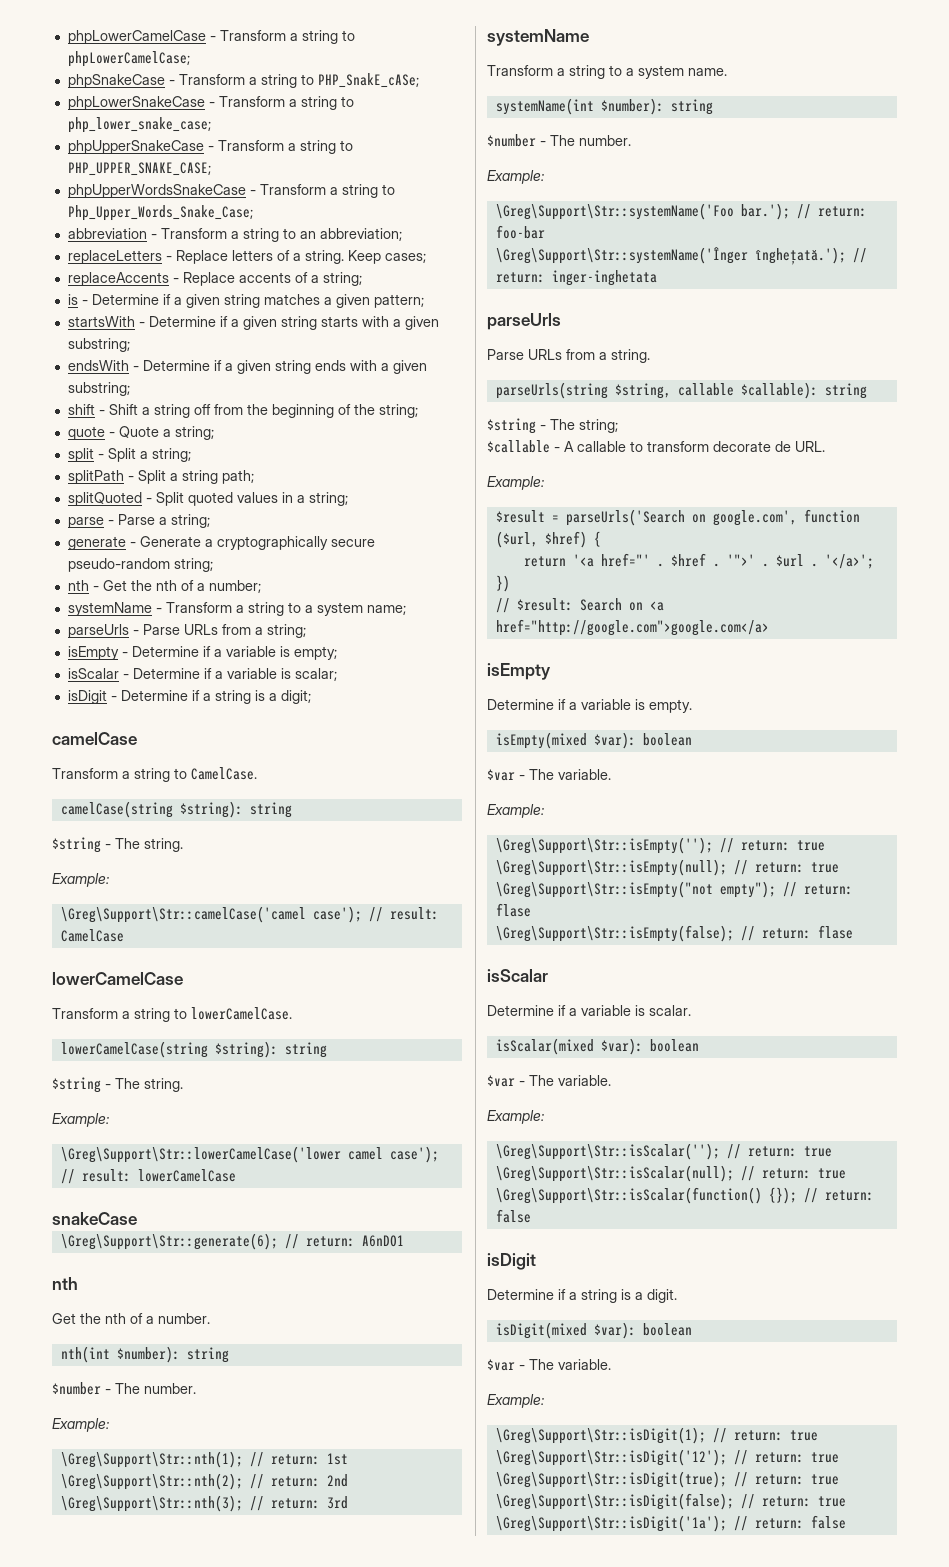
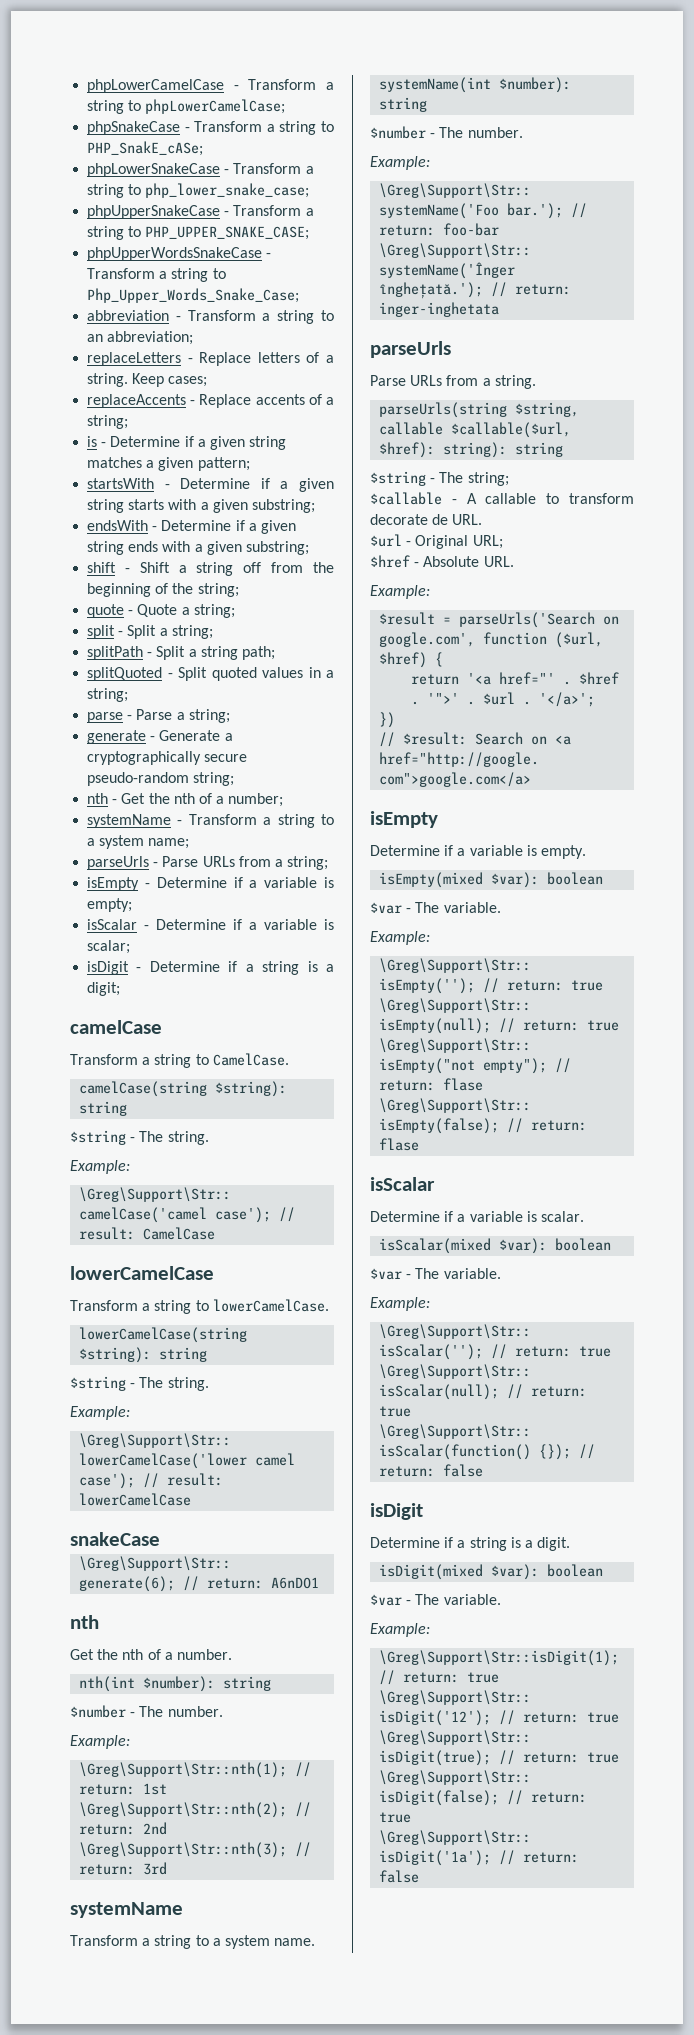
[740,382,818,399] $callable): -> [451,422,572,438] [379,442,508,458] $callable($url, $href): string):
(825, 446) none -> [370,534,503,549] [370,555,514,568] // $url - Original URL; // $href - Absolute URL.

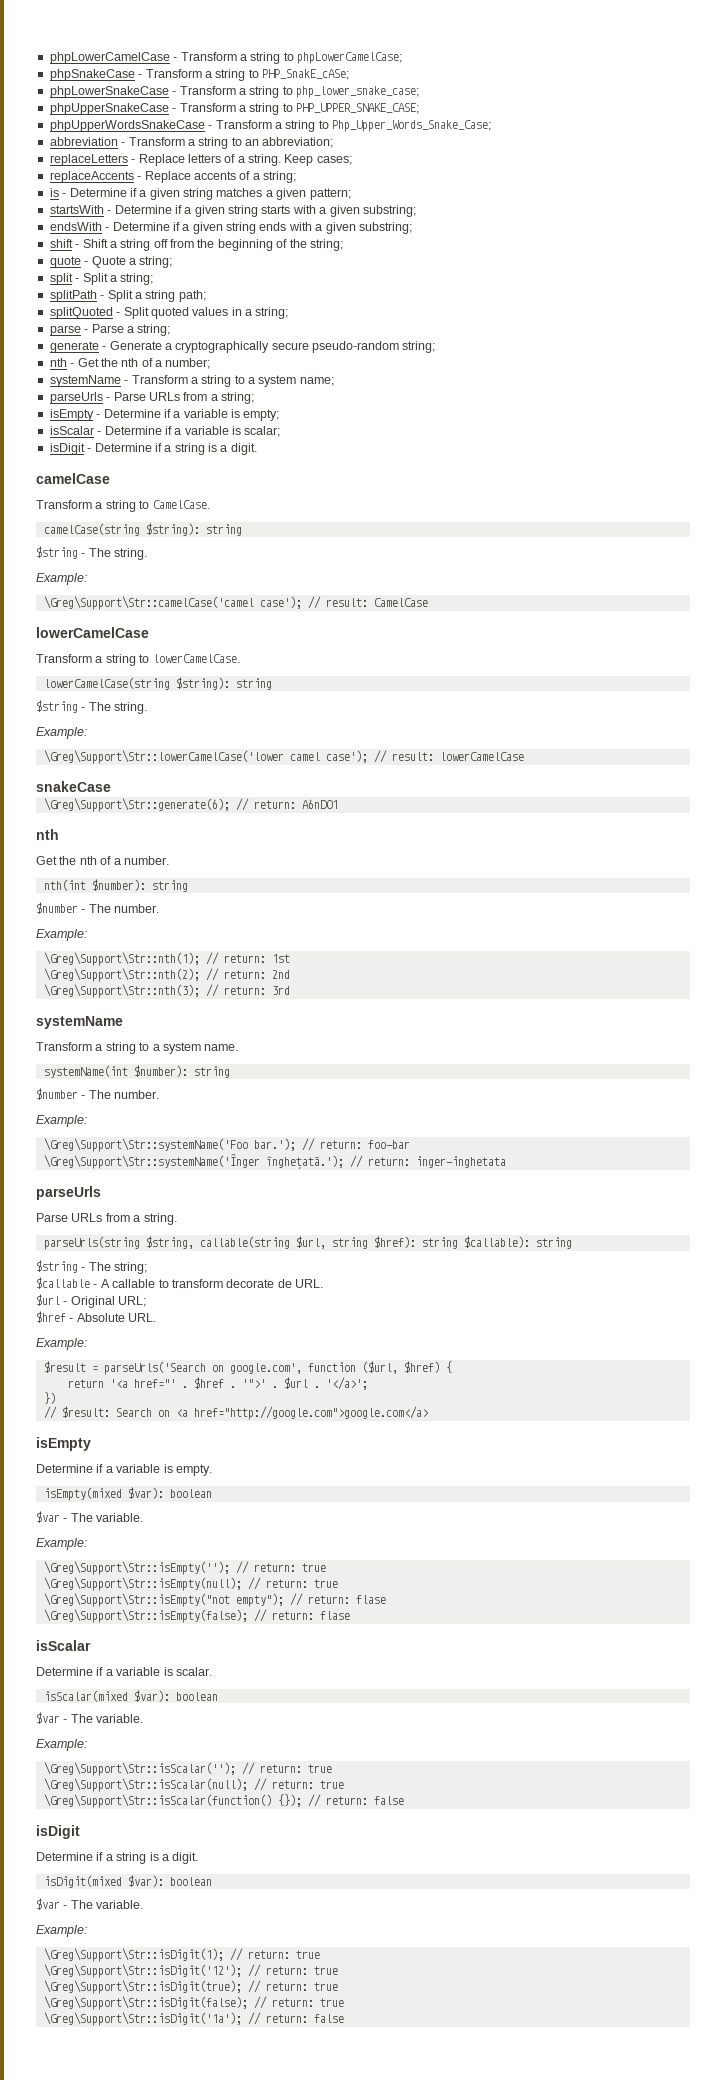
[87,982,121,996] digit; -> [230,443,257,455] digit.
[379,422,572,438] [379,442,508,458] callable $callable($url, $href): string): -> [199,1236,530,1249] callable(string $url, string $href): string $callable):

